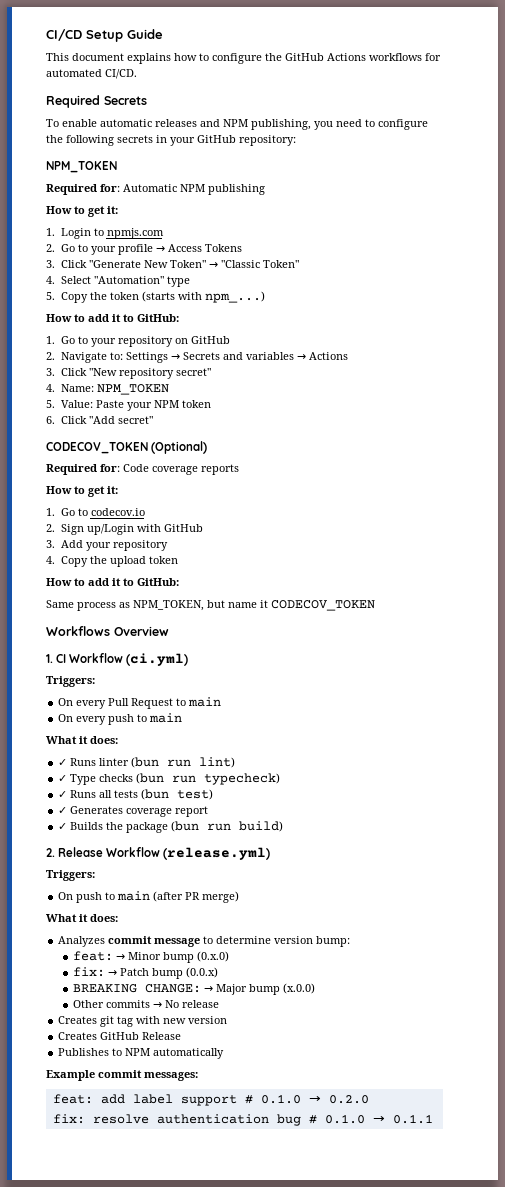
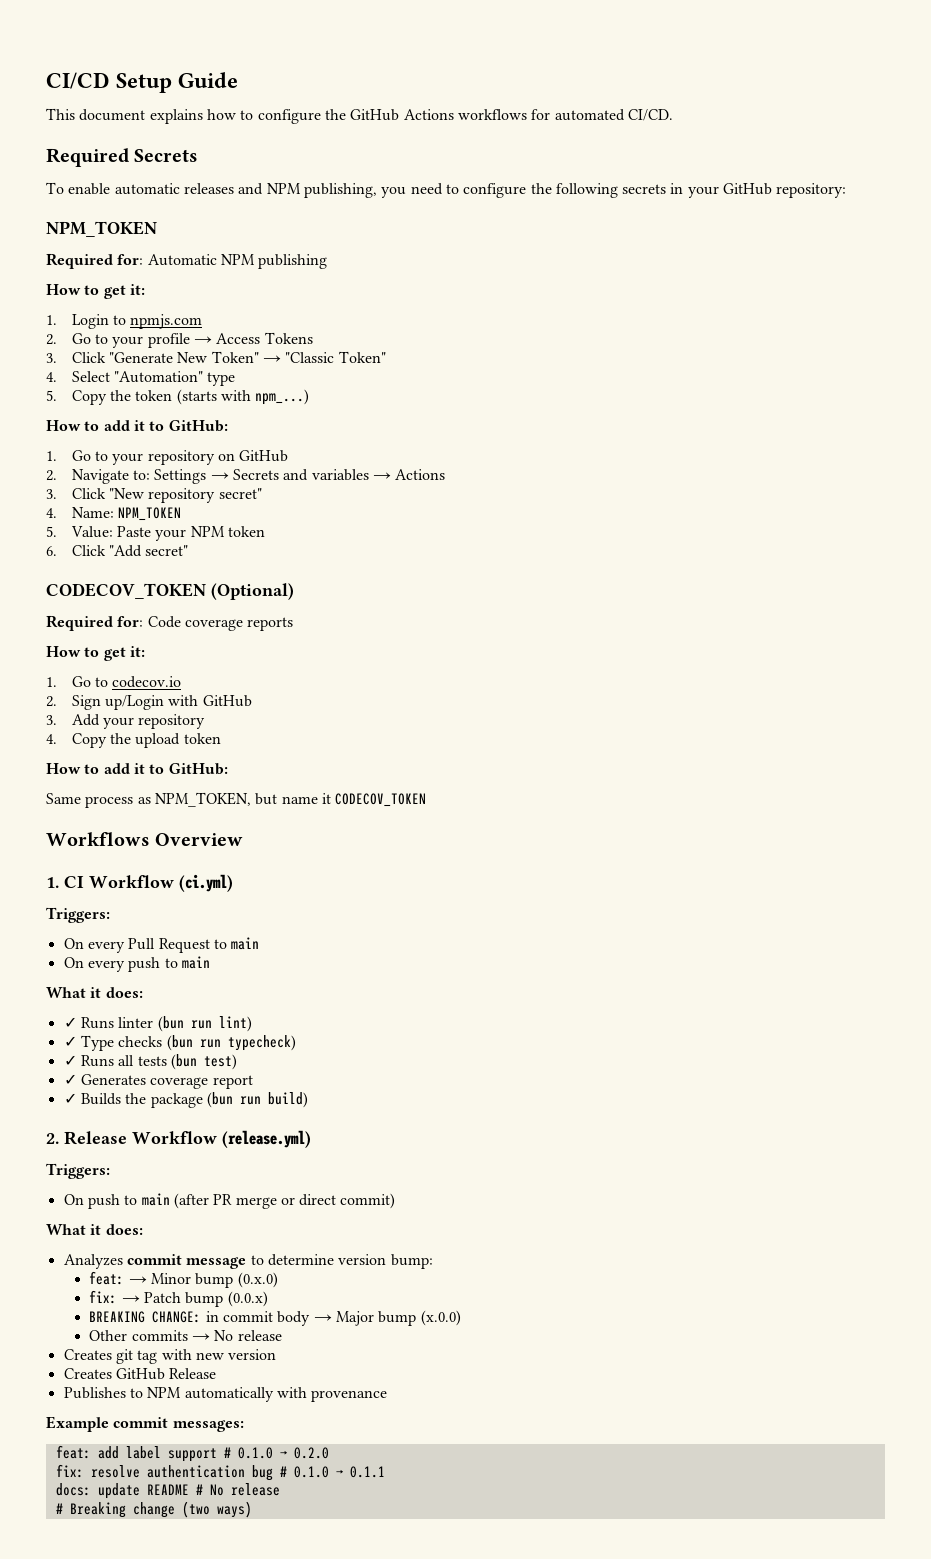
[202,891,240,903] merge) -> [235,1193,396,1209] merge or direct commit)
(201, 988) none -> [205,1311,311,1326] in commit body
(225, 1053) none -> [276,1387,388,1402] with provenance
(433, 1119) none -> [55,1483,280,1499] [55,1501,252,1518] // docs: update README # No release // # Breaking change (two ways)

